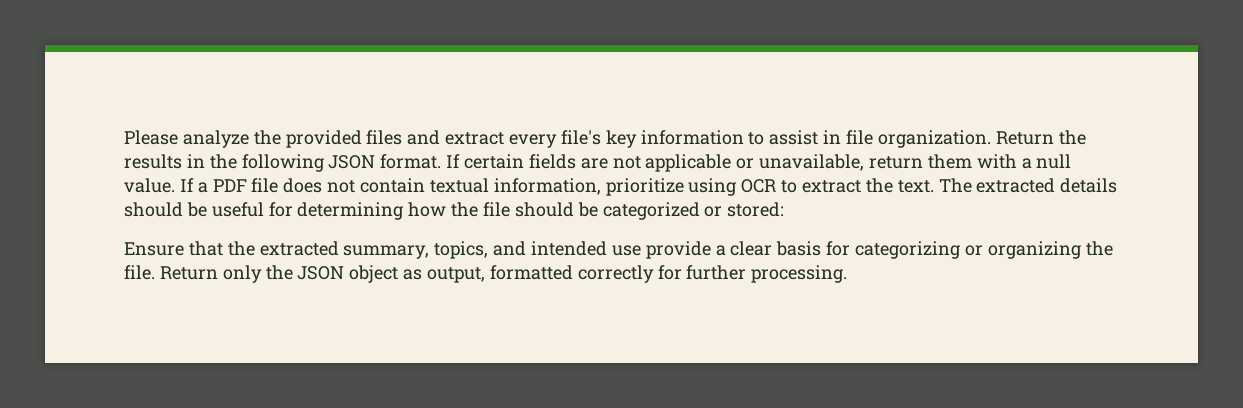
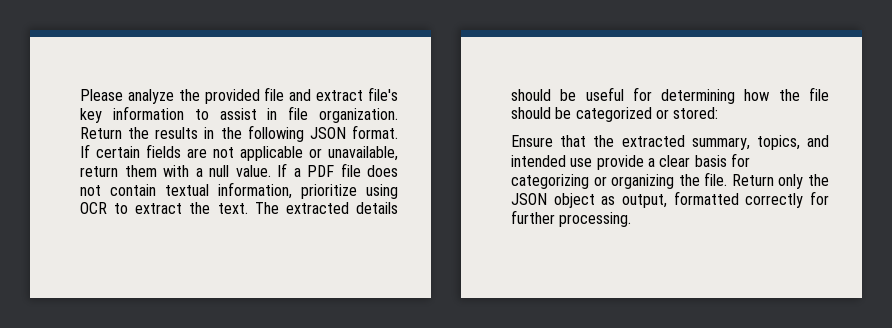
[366,130,403,145] files -> [264,87,285,101] file
[509,134,558,148] every -> (364, 95) none

